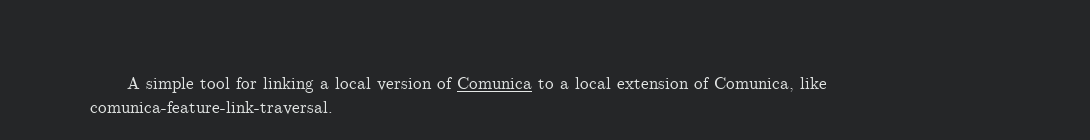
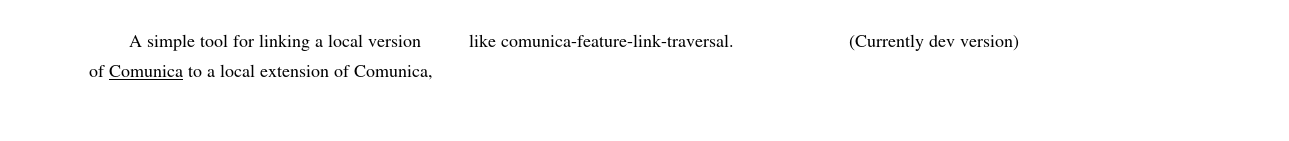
(333, 108) none -> [849,34,1019,51] // (Currently dev version)

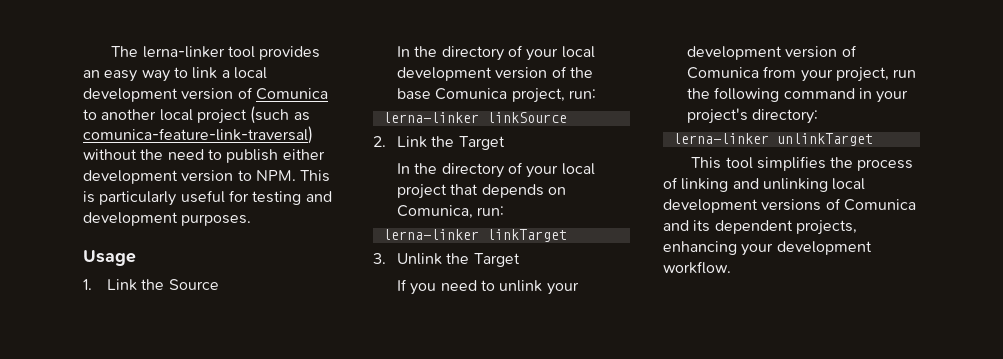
[129,34,364,51] A simple tool for linking a local -> [111,46,321,60] [83,67,267,82] [83,88,178,102] The lerna-linker tool provides an easy way to link a local development
[207,64,433,80] [469,34,734,47] [849,34,1019,51] a local extension of Comunica, like comunica-feature-link-traversal. // (Currently dev version) -> [101,106,310,124] [83,126,313,144] [83,149,325,163] [83,170,331,184] [83,190,332,206] [83,212,252,226] [83,250,136,266] [83,279,219,291] [397,45,595,61] [397,66,593,81] [397,88,596,103] [382,112,567,123] [373,136,505,150] [397,162,595,178] [397,184,566,199] [397,205,505,219] [382,229,567,242] [373,253,520,267] [397,279,579,295] [687,45,857,60] [687,66,917,82] [687,87,909,103] [687,108,819,124] [672,133,873,146] [691,156,914,171] [663,177,866,192] [663,198,916,213] [663,220,857,235] [663,241,872,256] [663,261,731,274] another local project (such as comunica-feature-link-traversal) without the need to publish either development version to NPM. This is particularly useful for testing and development purposes. // Usage // 1. Link the Source // In the directory of your local development version of the base Comunica project, run: // lerna-linker linkSource // 2. Link the Target // In the directory of your local project that depends on Comunica, run: // lerna-linker linkTarget // 3. Unlink the Target // If you need to unlink your development version of Comunica from your project, run the following command in your project's directory: // lerna-linker unlinkTarget // This tool simplifies the process of linking and unlinking local development versions of Comunica and its dependent projects, enhancing your development workflow.

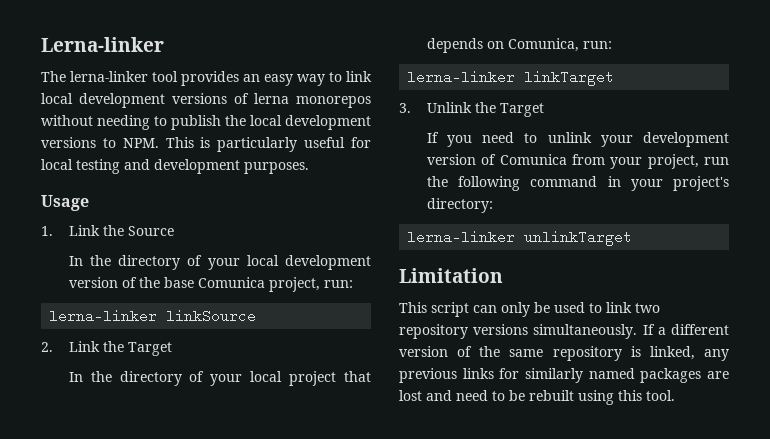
(111, 51) none -> [41,37,164,52] Lerna-linker //
[221,67,267,79] [83,87,328,102] [83,106,310,124] [83,126,313,144] [83,149,325,163] [83,170,234,184] a local development version of Comunica to another local project (such as comunica-feature-link-traversal) without the need to publish either development version -> [41,93,371,108] [41,115,371,130] [41,137,96,148] local development versions of lerna monorepos without needing to publish the local development versions
(249, 196) none -> [41,159,73,170] local
[691,156,914,171] [663,177,866,192] [663,198,916,213] [663,220,857,235] [663,241,872,256] [663,261,731,274] // This tool simplifies the process of linking and unlinking local development versions of Comunica and its dependent projects, enhancing your development workflow. -> [399,268,503,283] [399,302,660,317] [399,324,729,339] [399,346,729,361] [399,368,729,383] [399,390,675,405] // Limitation // This script can only be used to link two repository versions simultaneously. If a different version of the same repository is linked, any previous links for similarly named packages are lost and need to be rebuilt using this tool.

